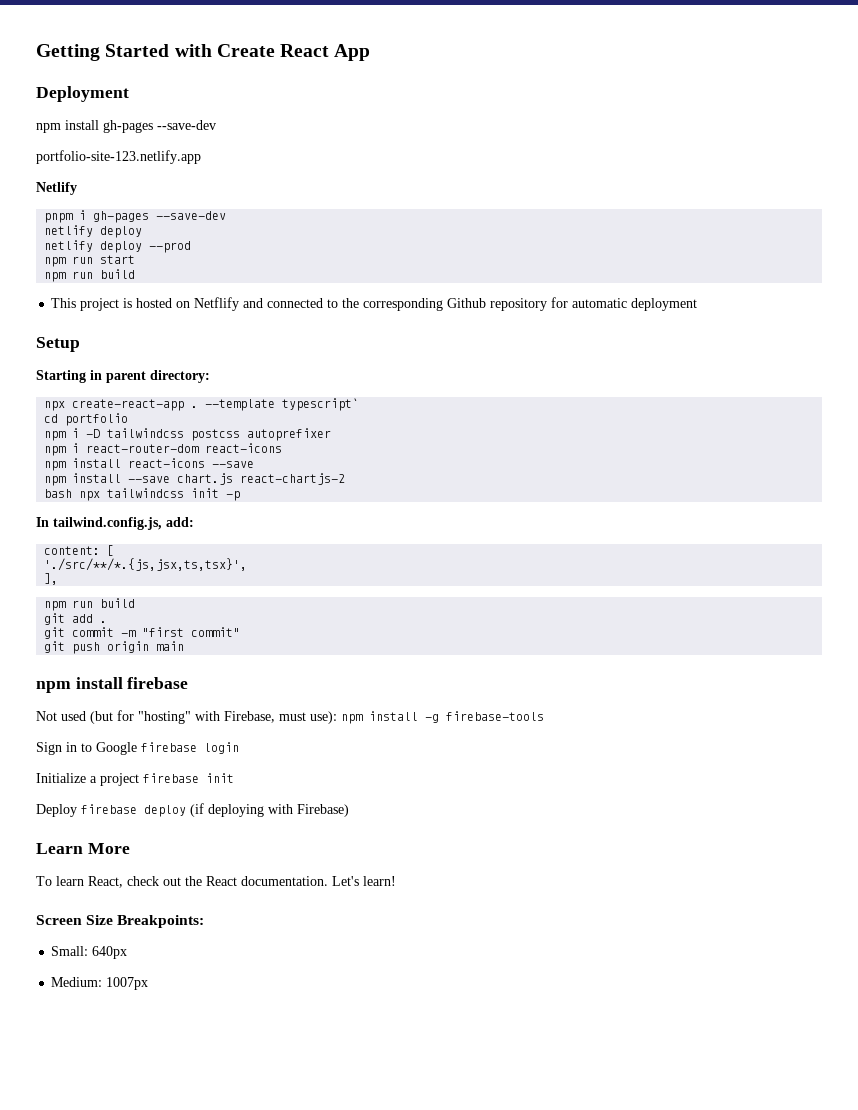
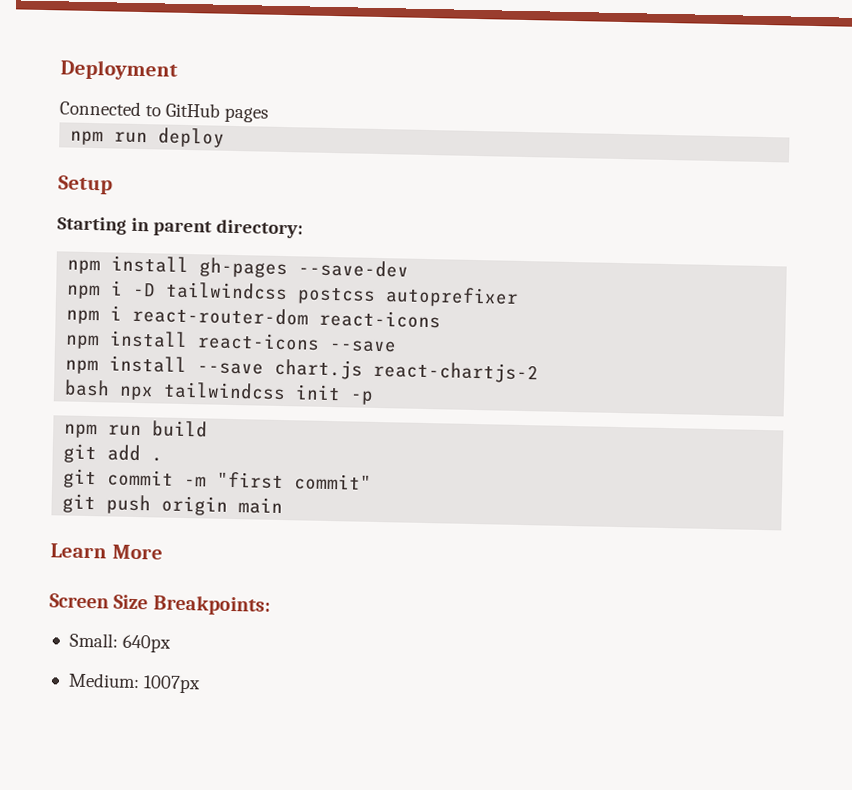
[36,44,371,61] [36,86,129,102] [36,120,216,133] [36,150,201,164] [36,182,77,195] [44,210,227,223] [44,225,143,238] [44,240,192,253] [44,255,136,267] [44,269,136,282] [51,297,698,311] Getting Started with Create React App // Deployment // npm install gh-pages --save-dev // portfolio-site-123.netlify.app // Netlify // pnpm i gh-pages --save-dev // netlify deploy // netlify deploy --prod // npm run start // npm run build // This project is hosted on Netflify and connected to the corresponding Github repository for automatic deployment -> [60,59,178,81] [59,100,269,123] [70,127,226,148] Deployment // Connected to GitHub pages // npm run deploy
[44,398,360,411] [44,413,129,426] npx create-react-app . --template typescript` // cd portfolio -> [67,255,410,279] npm install gh-pages --save-dev
[36,517,194,530] [44,545,115,556] [44,558,248,571] [44,573,59,585] // In tailwind.config.js, add: // content: [ // './src/**/*.{js,jsx,ts,tsx}', // ], -> (375, 397) none
[36,677,189,693] [36,710,544,724] [36,742,239,755] [36,773,234,786] [36,803,349,817] [36,843,130,854] [36,876,396,888] npm install firebase // Not used (but for "hosting" with Firebase, must use): npm install -g firebase-tools // Sign in to Google firebase login // Initialize a project firebase init // Deploy firebase deploy (if deploying with Firebase) // Learn More // To learn React, check out the React documentation. Let's learn! -> [50,543,163,560] Learn More

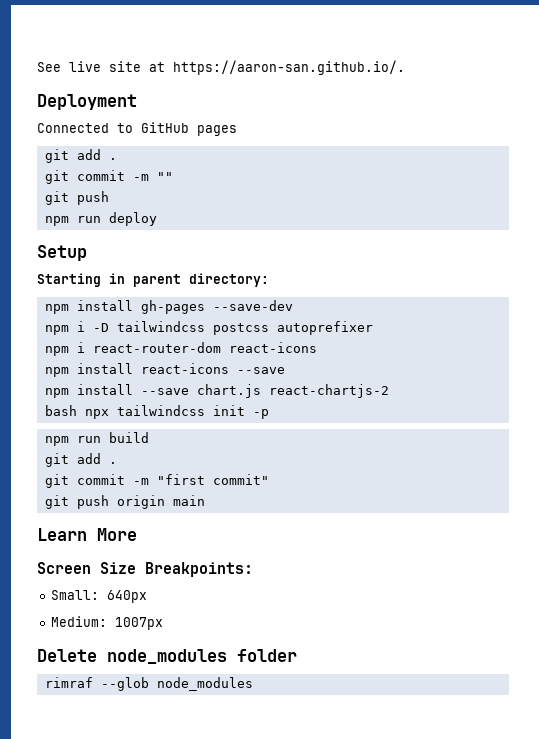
(60, 70) none -> [37,60,405,75] See live site at https://aaron-san.github.io/. //
(269, 114) none -> [44,149,117,163] [44,170,173,184] [44,191,109,205] // git add . // git commit -m "" // git push
(202, 684) none -> [37,649,297,664] [44,677,253,691] // Delete node_modules folder // rimraf --glob node_modules

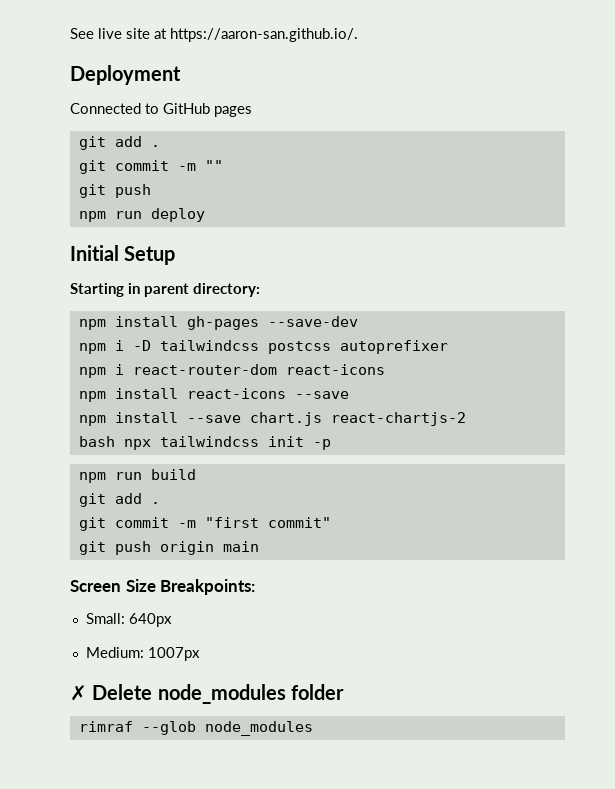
(157, 219) none -> [70,245,119,261] Initial
[37,528,137,541] // Learn More -> (259, 546) none
(164, 623) none -> [70,685,87,701] ✗

